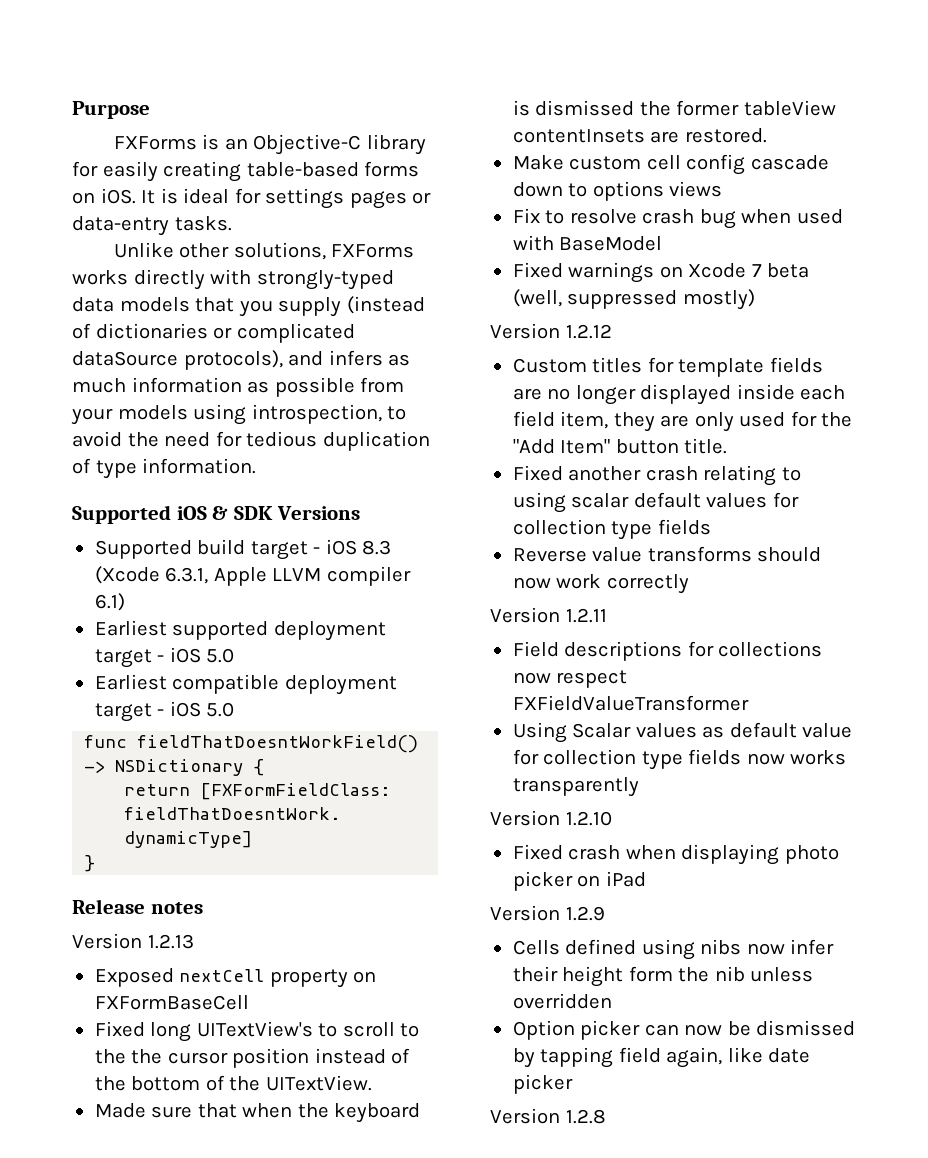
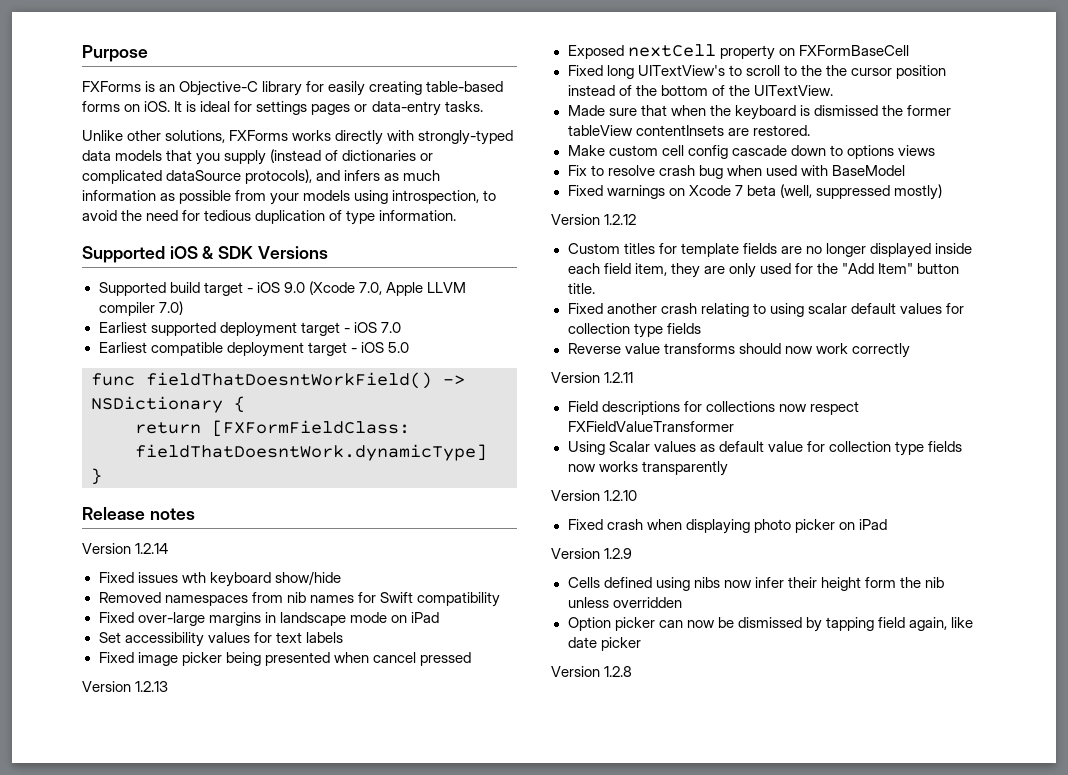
[362,540,392,555] [94,566,209,584] 8.3 (Xcode 6.3.1, -> [283,281,382,295] 9.0 (Xcode 7.0,
[94,593,125,611] 6.1) -> [158,301,183,315] 7.0)
[206,648,235,663] 5.0 -> [380,322,401,333] 7.0
(203, 908) none -> [82,543,169,554] [98,571,341,587] [98,592,500,607] [98,612,439,626] [98,632,343,647] [98,652,471,666] // Version 1.2.14 // Fixed issues wth keyboard show/hide // Removed namespaces from nib names for Swift compatibility // Fixed over-large margins in landscape mode on iPad // Set accessibility values for text labels // Fixed image picker being presented when cancel pressed

